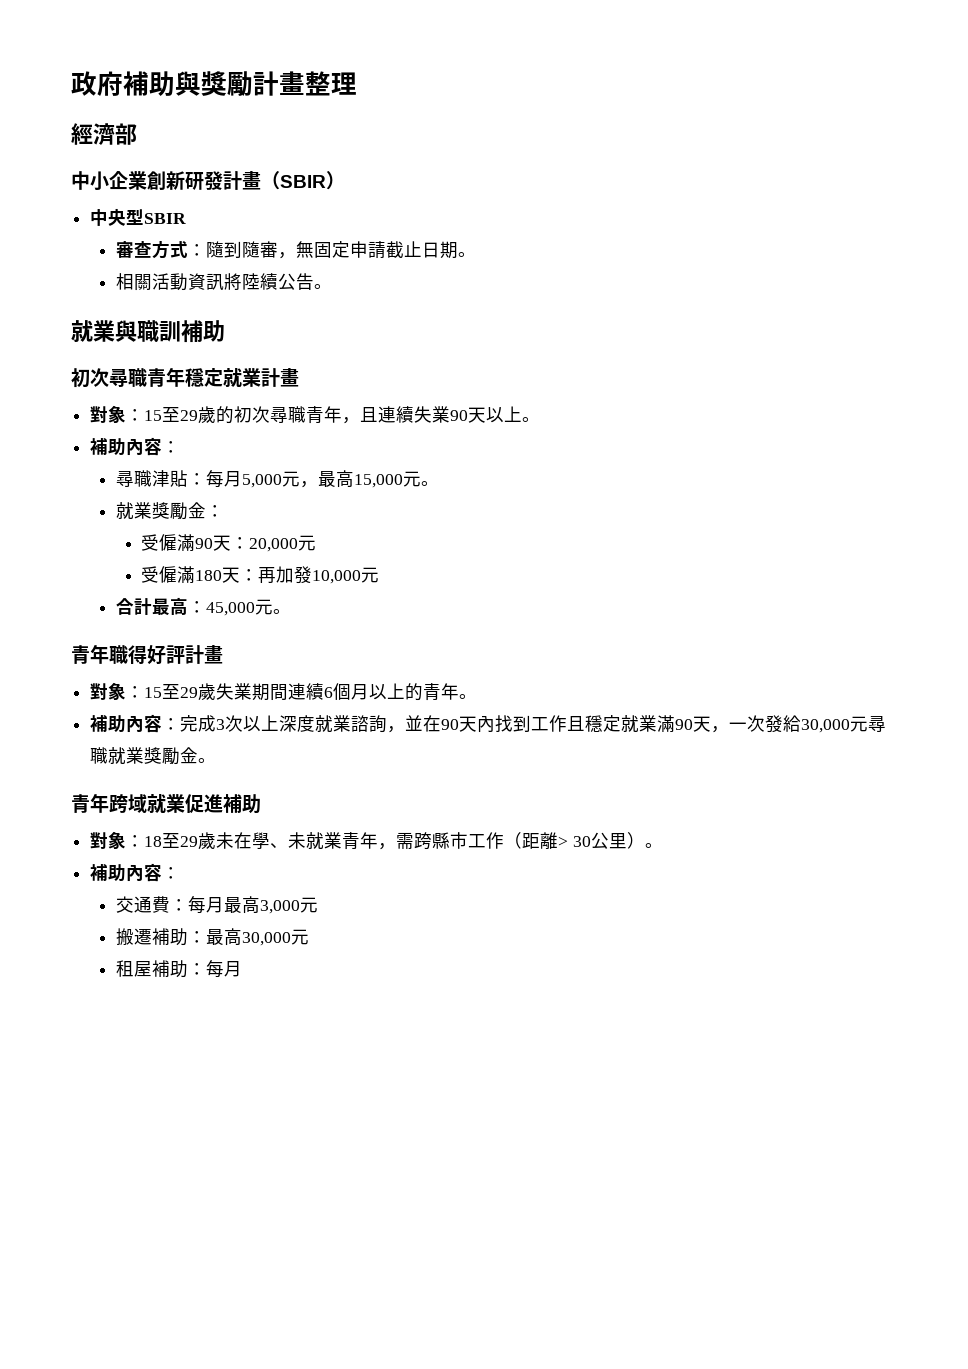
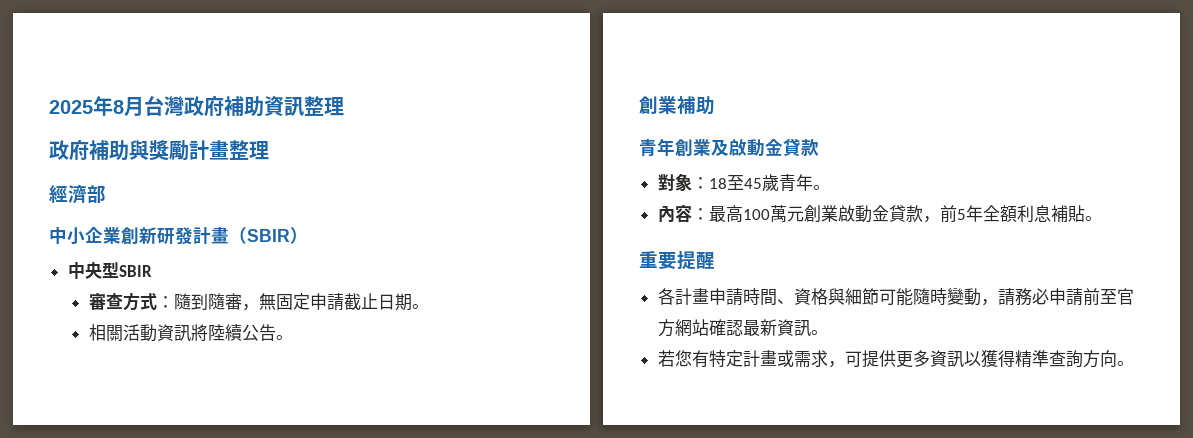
(71, 83) none -> [49,96,344,117] 2025年8月台灣政府補助資訊整理 //
[71,320,225,343] [71,367,299,388] [90,405,541,424] [90,437,181,456] [115,470,439,488] [115,502,224,520] [141,534,317,552] [141,566,380,584] [115,597,291,616] [71,644,223,665] [90,682,478,701] [90,714,887,733] [90,747,217,765] [71,793,261,814] [90,831,663,850] [90,863,181,882] [115,896,318,914] [115,928,309,946] [115,960,242,978] 就業與職訓補助 // 初次尋職青年穩定就業計畫 // 對象：15至29歲的初次尋職青年，且連續失業90天以上。 // 補助內容： // 尋職津貼：每月5,000元，最高15,000元。 // 就業獎勵金： // 受僱滿90天：20,000元 // 受僱滿180天：再加發10,000元 // 合計最高：45,000元。 // 青年職得好評計畫 // 對象：15至29歲失業期間連續6個月以上的青年。 // 補助內容：完成3次以上深度就業諮詢，並在90天內找到工作且穩定就業滿90天，一次發給30,000元尋職就業獎勵金。 // 青年跨域就業促進補助 // 對象：18至29歲未在學、未就業青年，需跨縣市工作（距離> 30公里）。 // 補助內容： // 交通費：每月最高3,000元 // 搬遷補助：最高30,000元 // 租屋補助：每月 -> [639,96,715,115] [639,138,819,157] [657,173,830,192] [657,204,1102,223] [639,250,715,270] [657,287,1134,306] [657,319,828,337] [657,350,1134,368] 創業補助 // 青年創業及啟動金貸款 // 對象：18至45歲青年。 // 內容：最高100萬元創業啟動金貸款，前5年全額利息補貼。 // 重要提醒 // 各計畫申請時間、資格與細節可能隨時變動，請務必申請前至官方網站確認最新資訊。 // 若您有特定計畫或需求，可提供更多資訊以獲得精準查詢方向。

